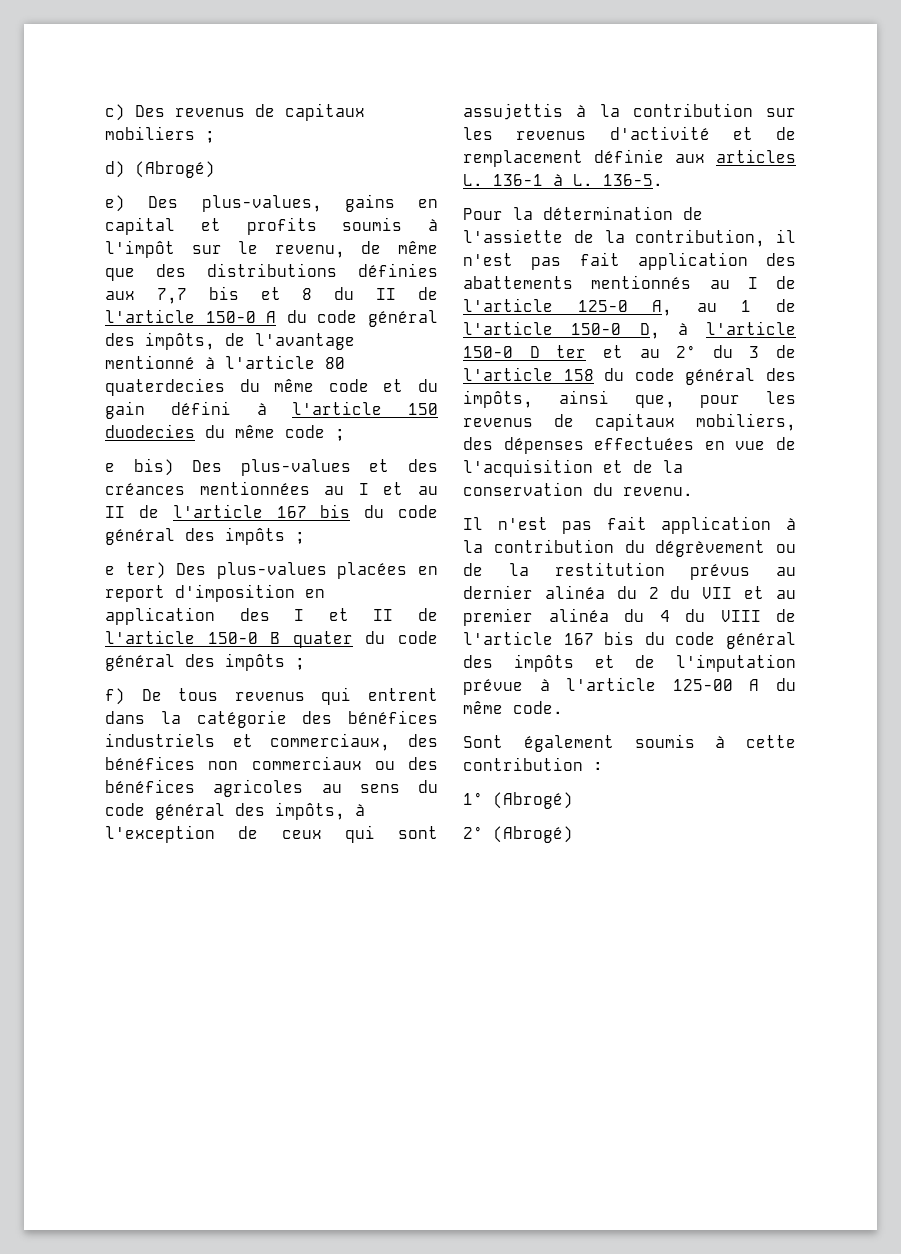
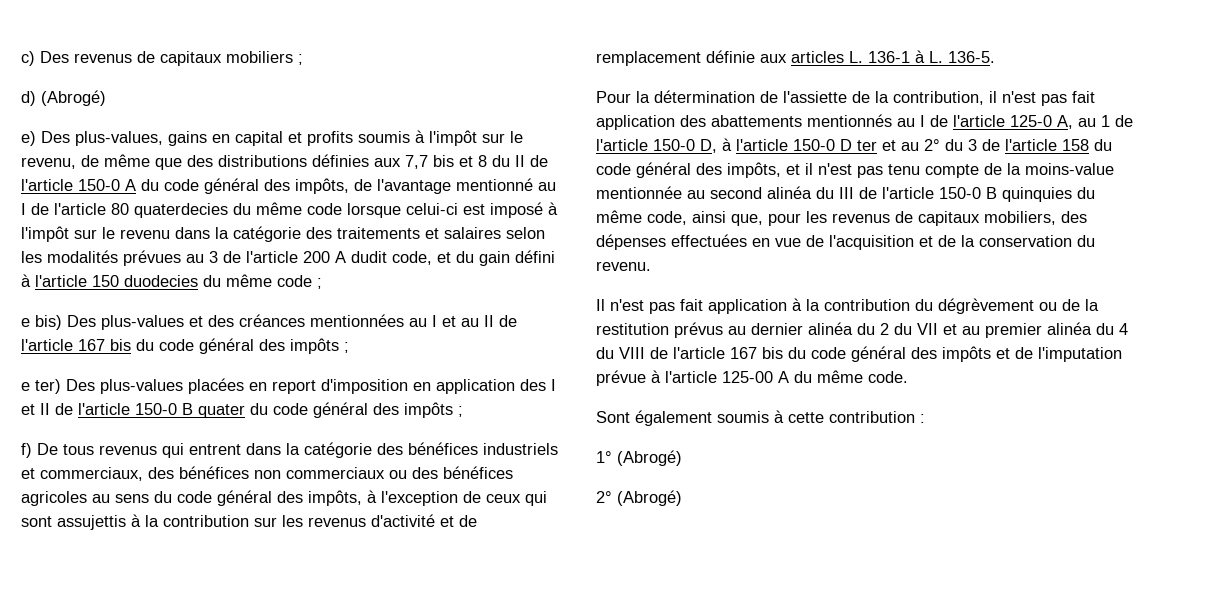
[205,357,215,369] à -> [538,182,556,191] [21,203,49,215] au I de
(369, 385) none -> [347,202,558,218] [21,226,545,242] [21,250,432,266] lorsque celui-ci est imposé à l'impôt sur le revenu dans la catégorie des traitements et salaires selon les modalités prévues au 3 de l'article 200 A dudit code,
(533, 399) none -> [786,163,1114,178] [596,186,1095,202] [596,210,687,225] et il n'est pas tenu compte de la moins-value mentionnée au second alinéa du III de l'article 150-0 B quinquies du même code,

